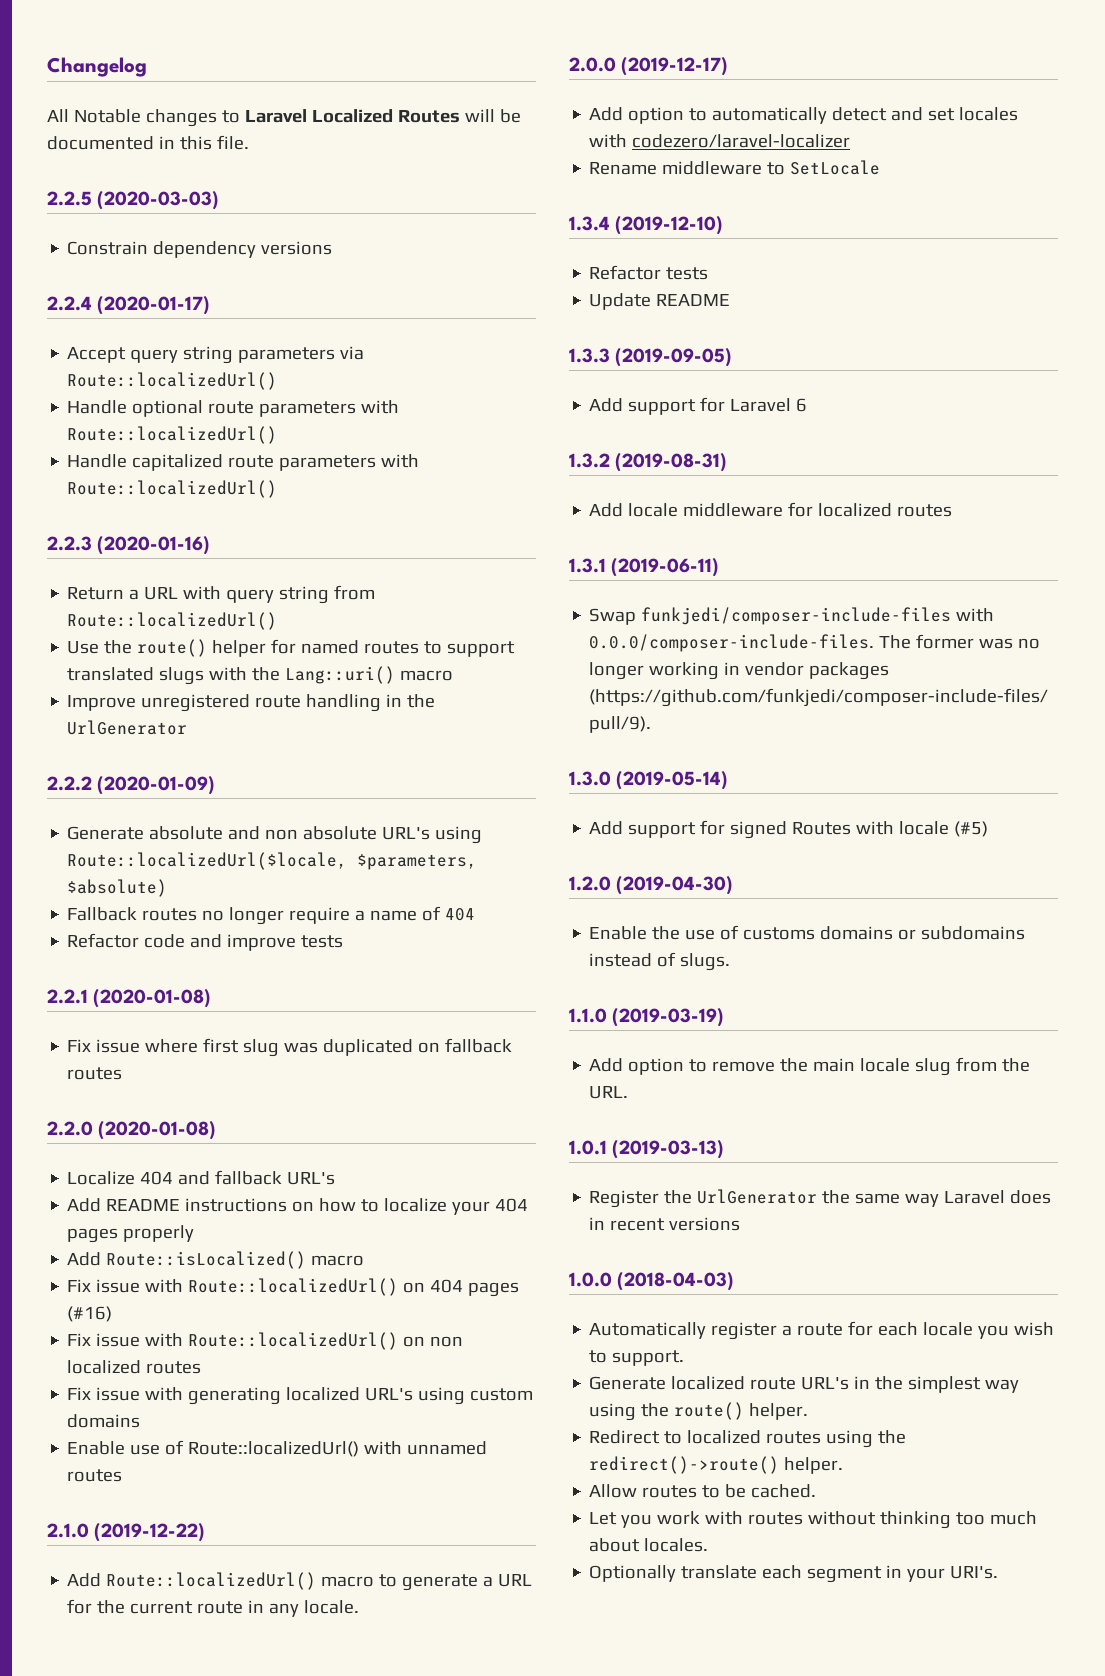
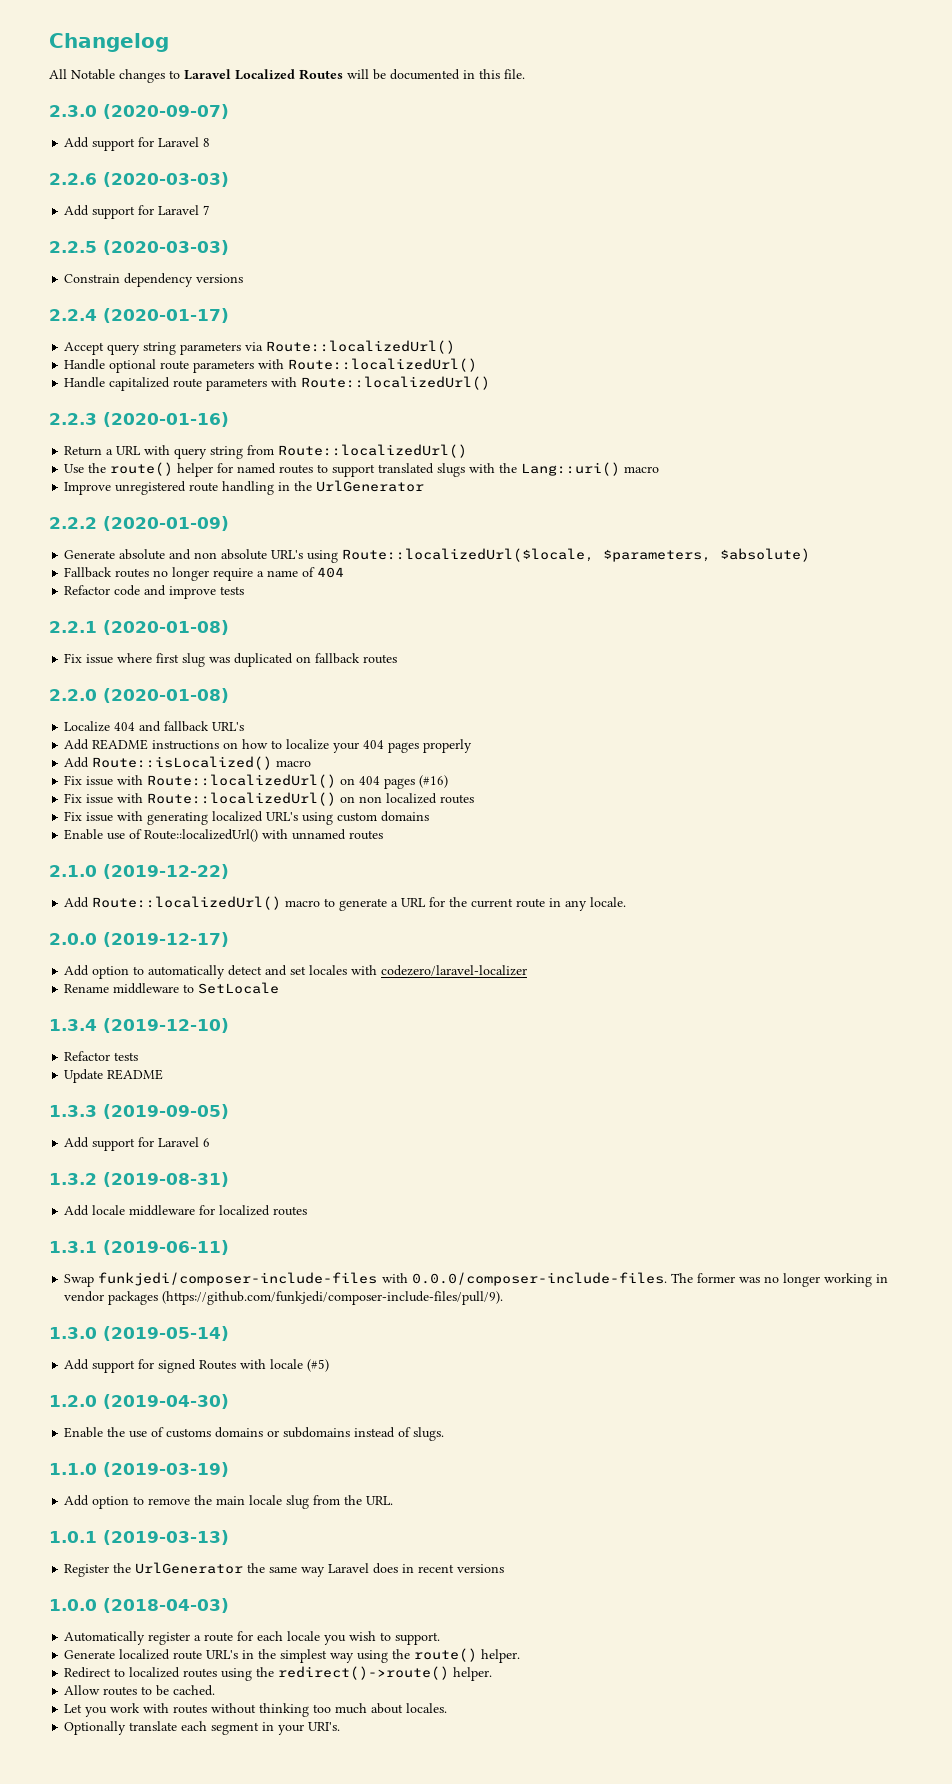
(249, 142) none -> [49,104,229,119] [64,137,211,151] [49,172,229,187] [64,205,211,219] // 2.3.0 (2020-09-07) // Add support for Laravel 8 // 2.2.6 (2020-03-03) // Add support for Laravel 7

